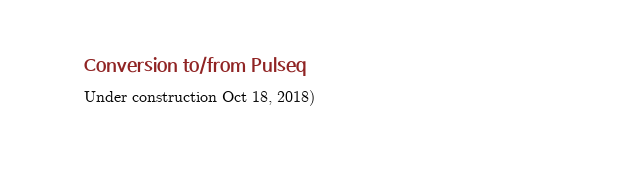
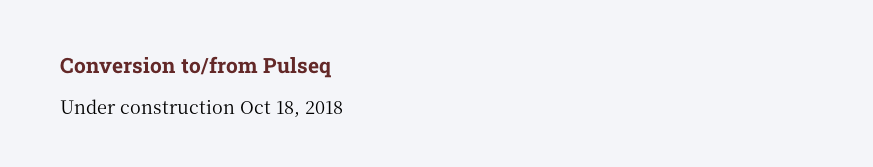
[277,90,315,106] 2018) -> [305,101,343,114] 2018

